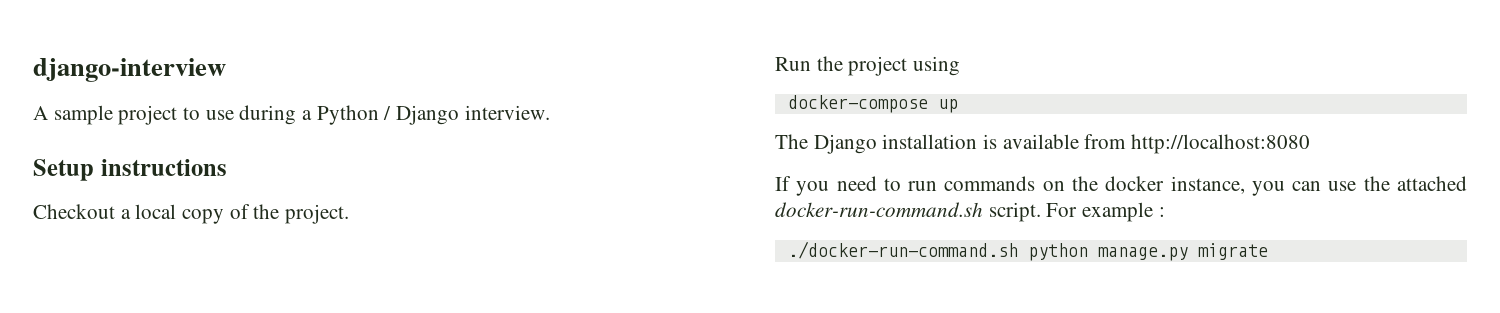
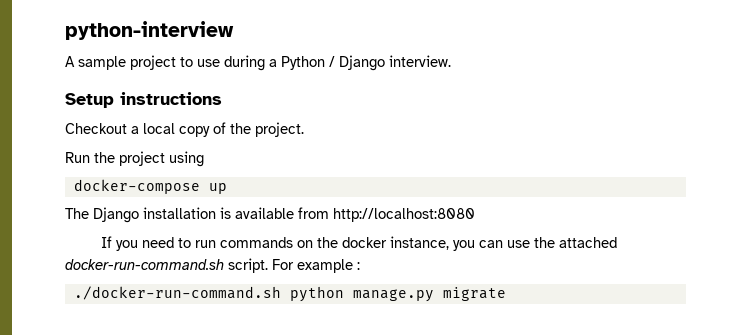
[33,58,226,82] django-interview -> [65,21,234,40] python-interview

